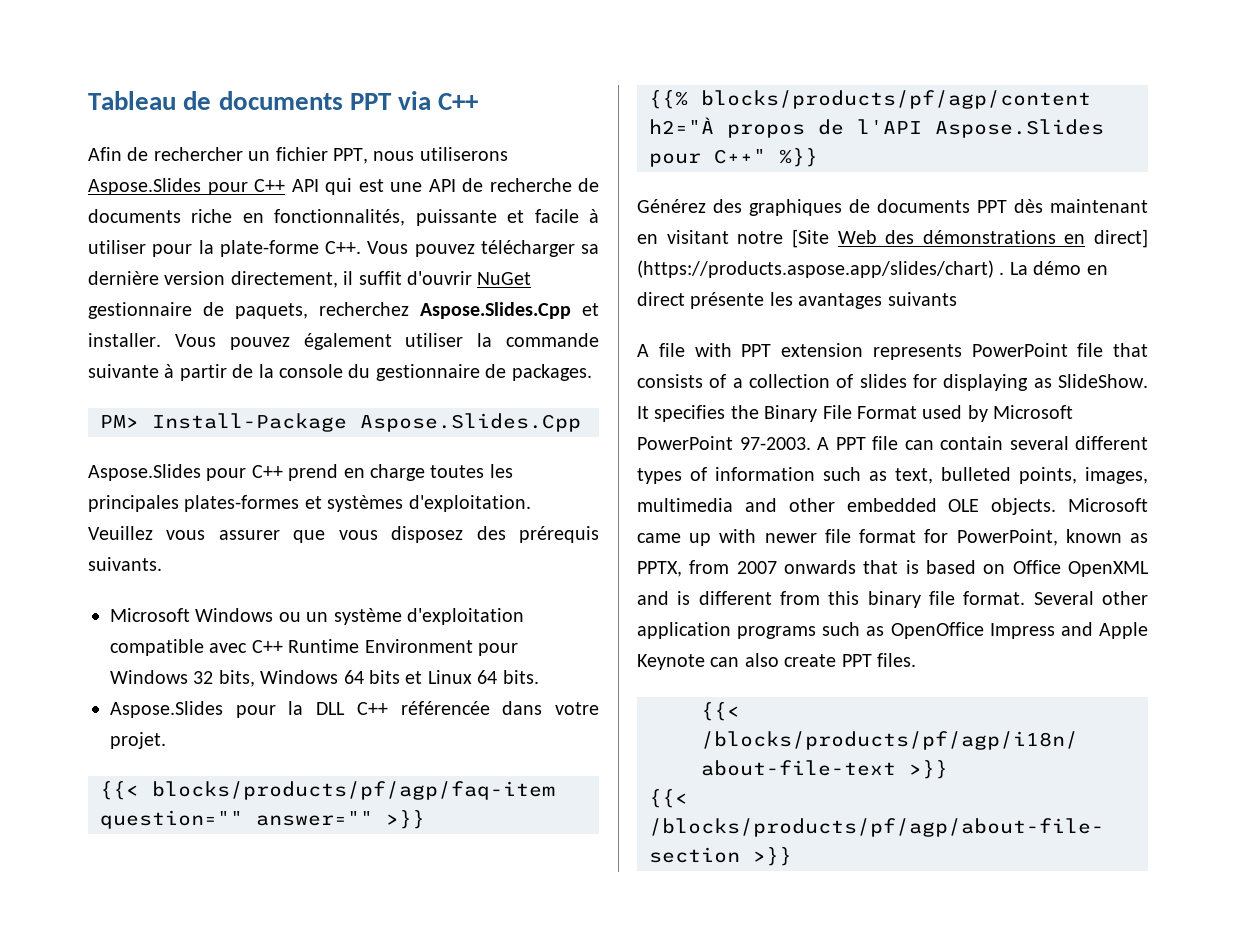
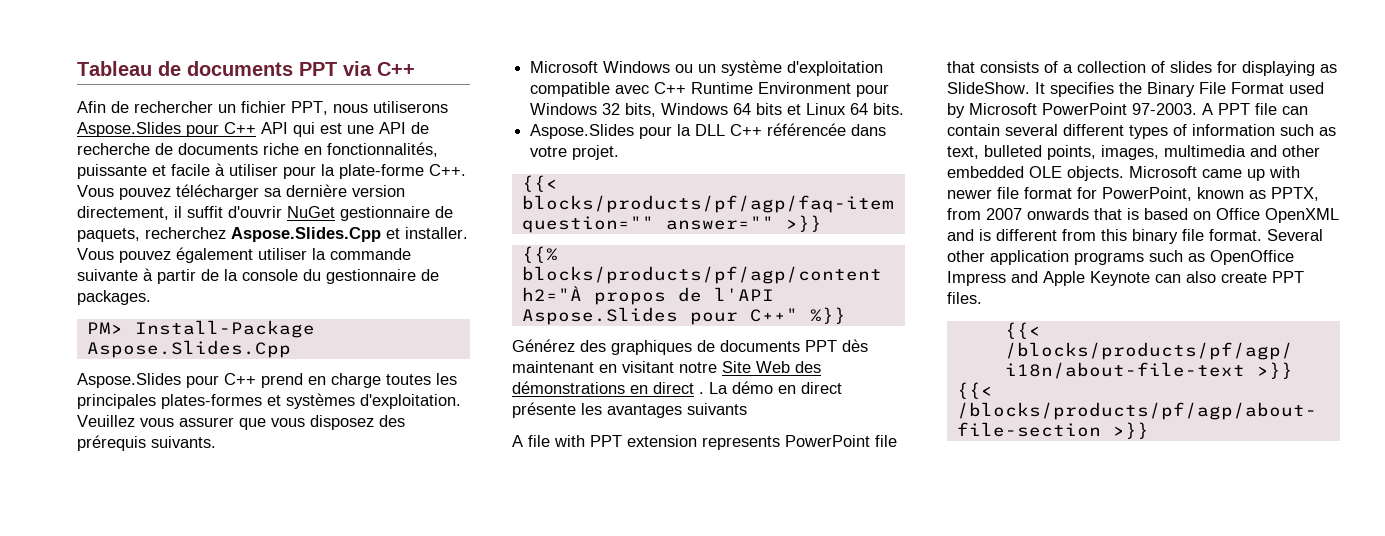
[791,229,829,248] [Site -> [722,361,751,373] Site
[1094,229,1148,248] [637,260,994,278] direct] (https://products.aspose.app/slides/chart) -> [653,382,694,394] direct

